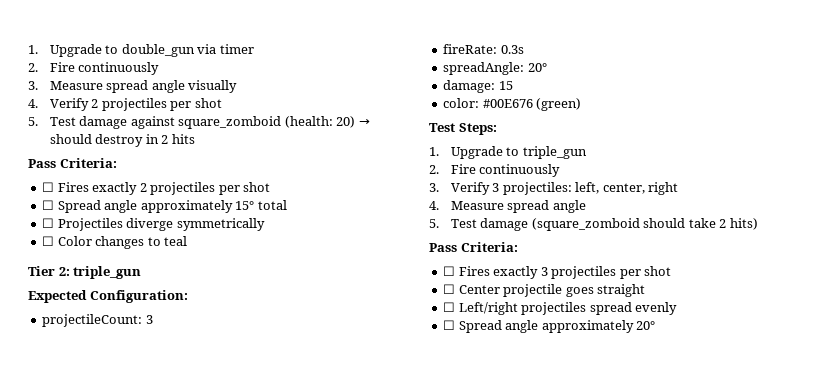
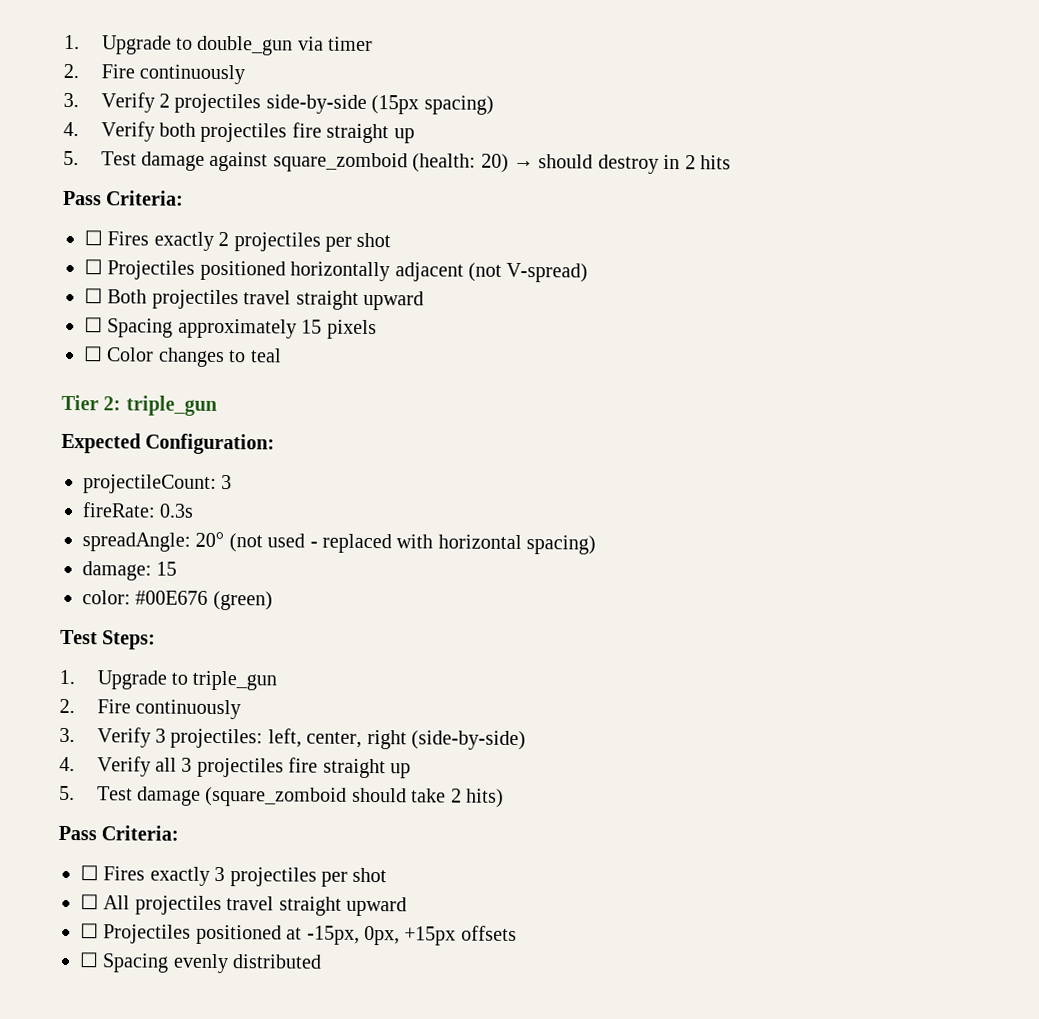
[49,80,238,93] [28,98,222,111] Measure spread angle visually // 4. Verify 2 projectiles per shot -> [100,92,494,115] [63,121,415,144] Verify 2 projectiles side-by-side (15px spacing) // 4. Verify both projectiles fire straight up
[57,200,287,213] [42,218,265,231] Spread angle approximately 15° total // ☐ Projectiles diverge symmetrically -> [107,260,589,283] [84,288,424,311] [84,317,377,340] Projectiles positioned horizontally adjacent (not V-spread) // ☐ Both projectiles travel straight upward // ☐ Spacing approximately 15 pixels
(547, 67) none -> [228,533,597,555] (not used - replaced with horizontal spacing)
[429,200,586,213] // 4. Measure spread angle -> [411,730,527,751] [59,756,412,779] (side-by-side) // 4. Verify all 3 projectiles fire straight up
[458,284,646,297] [443,302,678,315] [443,320,656,333] Center projectile goes straight // ☐ Left/right projectiles spread evenly // ☐ Spread angle approximately 20° -> [103,895,407,917] [80,923,517,946] [79,952,323,974] All projectiles travel straight upward // ☐ Projectiles positioned at -15px, 0px, +15px offsets // ☐ Spacing evenly distributed

